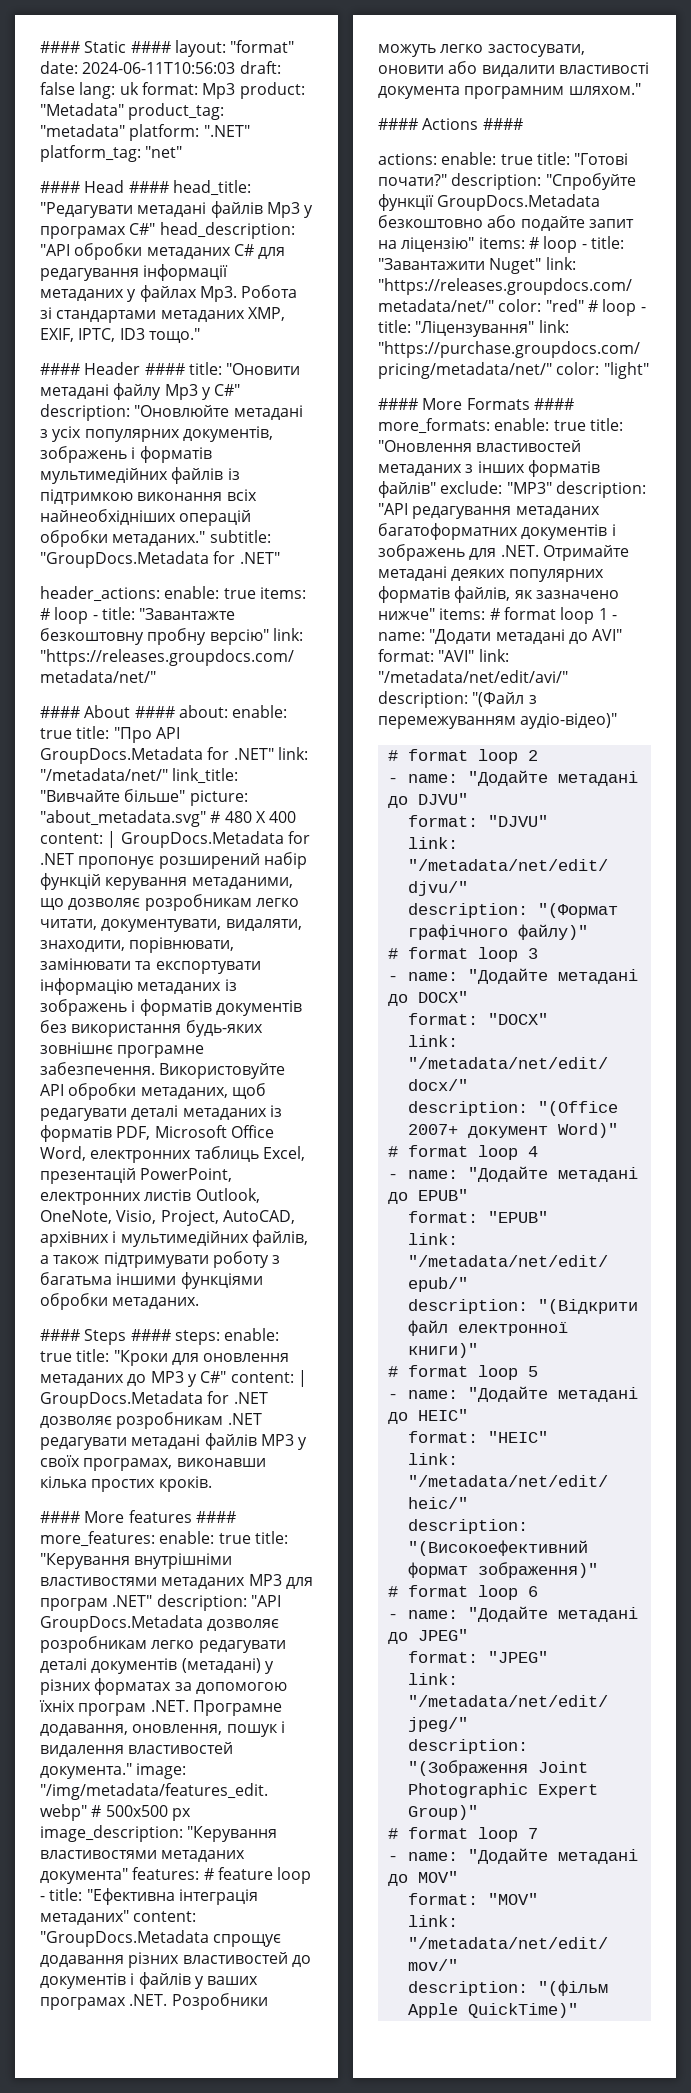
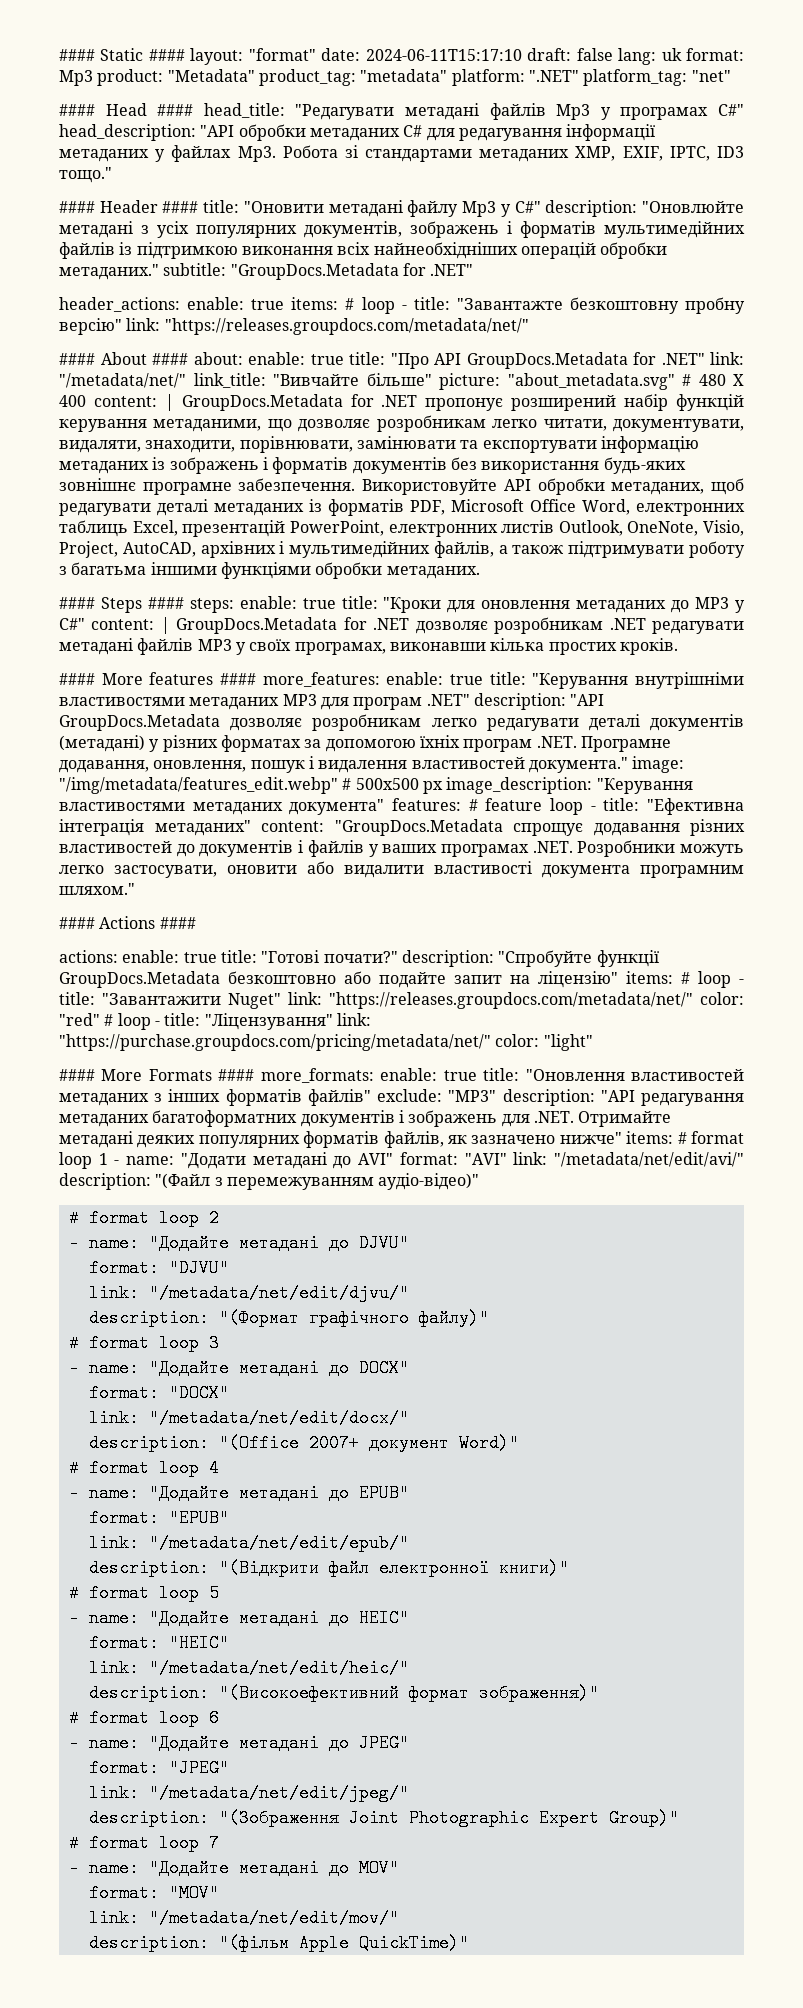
[82,62,236,74] 2024-06-11T10:56:03 -> [365,49,522,61] 2024-06-11T15:17:10

